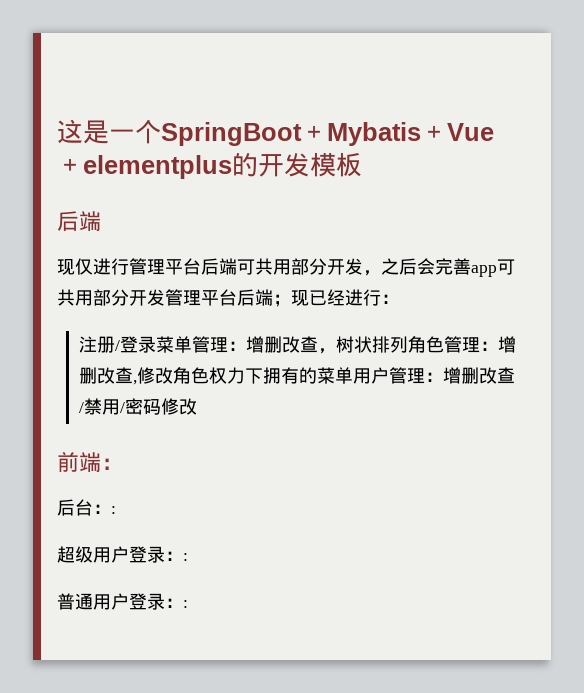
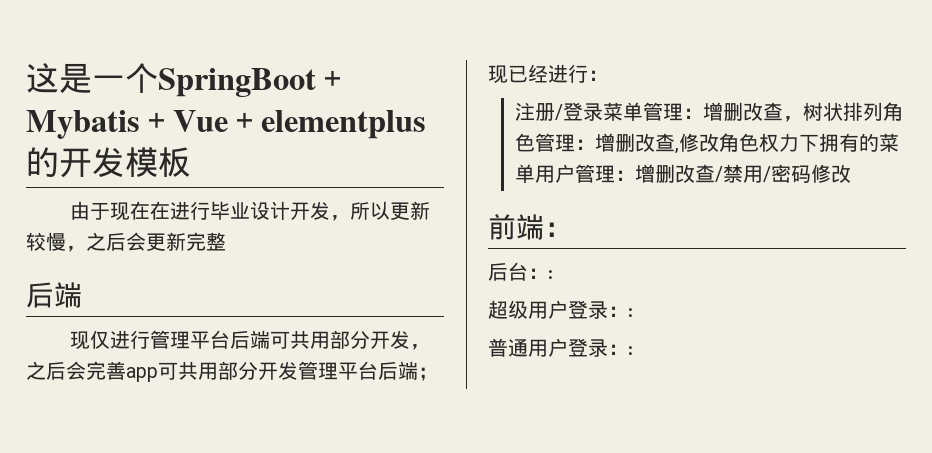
(362, 164) none -> [70,201,431,221] [26,232,226,252] // 由于现在在进行毕业设计开发，所以更新较慢，之后会更新完整

